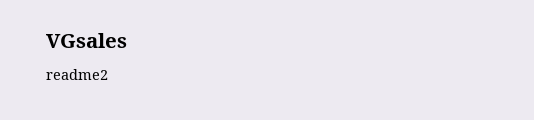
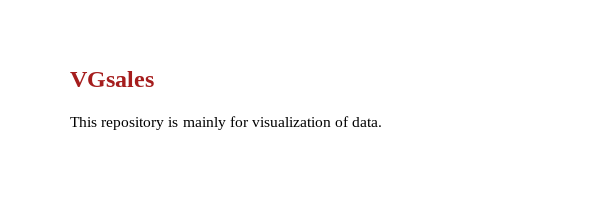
[46,69,108,80] readme2 -> [70,116,383,130] This repository is mainly for visualization of data.

